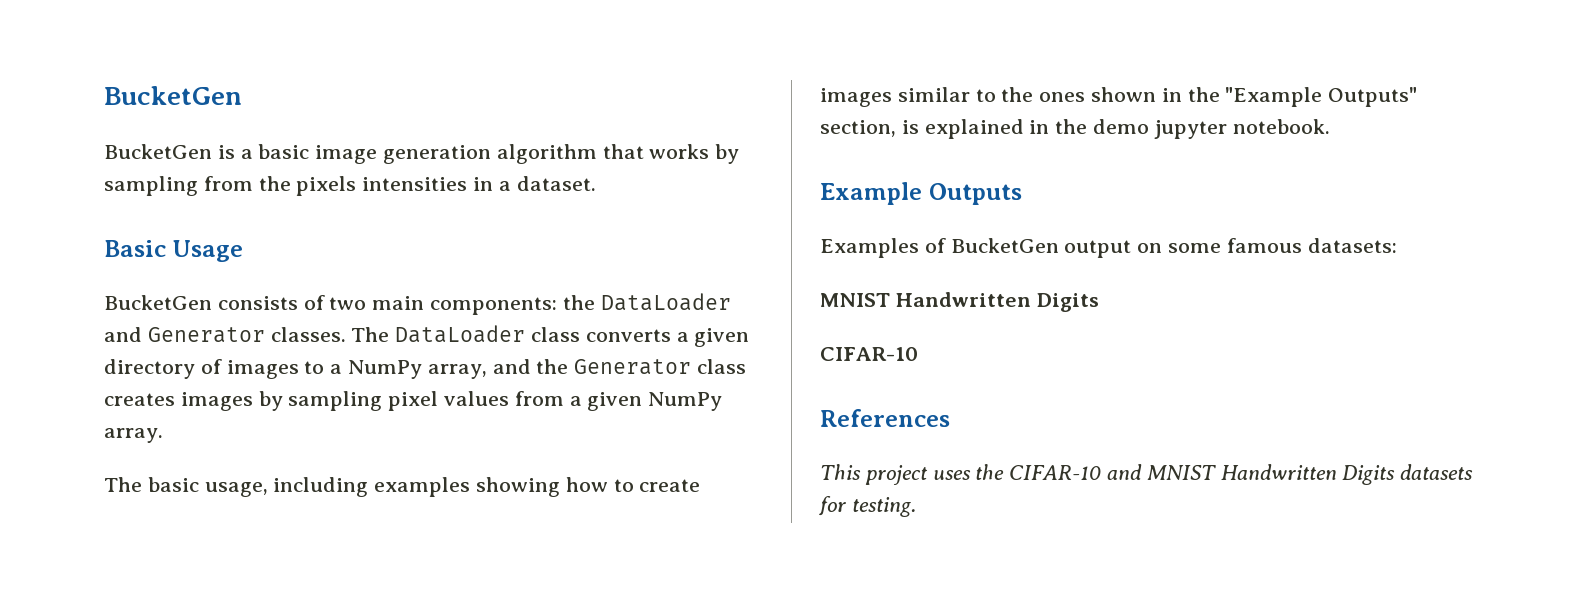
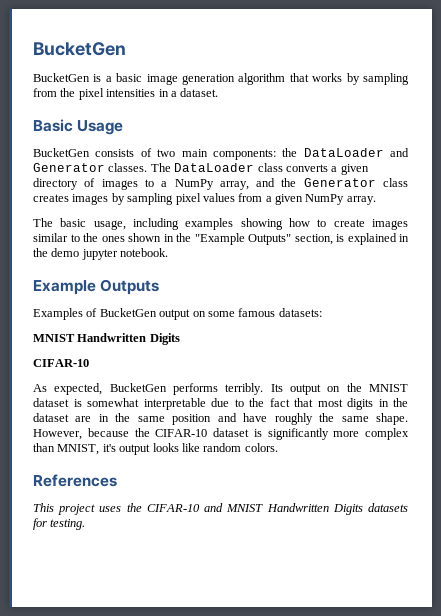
[296,176,357,196] pixels -> [78,88,104,100] pixel
(918, 354) none -> [33,383,408,395] [33,398,408,410] [33,413,408,425] [33,428,409,440] [33,443,278,455] // As expected, BucketGen performs terribly. Its output on the MNIST dataset is somewhat interpretable due to the fact that most digits in the dataset are in the same position and have roughly the same shape. However, because the CIFAR-10 dataset is significantly more complex than MNIST, it's output looks like random colors.

